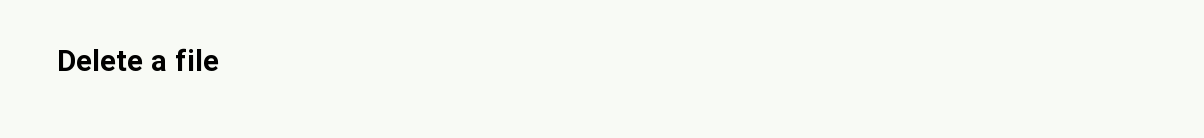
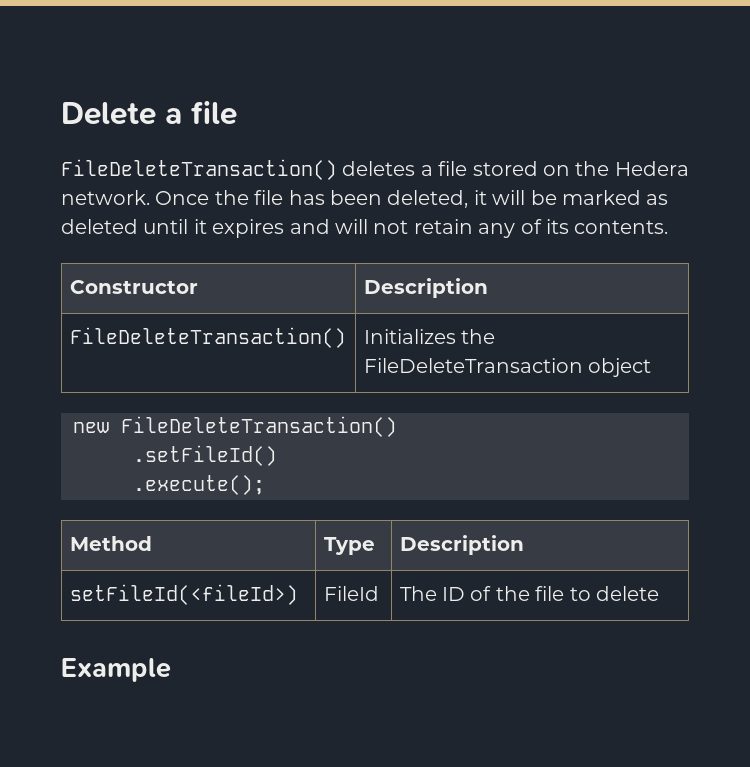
(219, 59) none -> [61,159,689,180] [61,190,669,208] [61,219,669,238] [69,280,198,294] [363,278,488,298] [69,327,346,348] [363,329,496,344] [363,358,652,377] [73,416,397,437] [133,445,277,466] [133,475,265,495] [69,536,152,551] [323,537,375,555] [399,535,524,555] [69,584,298,605] [323,586,379,601] [399,586,660,601] [61,658,171,682] // FileDeleteTransaction() deletes a file stored on the Hedera network. Once the file has been deleted, it will be marked as deleted until it expires and will not retain any of its contents. // Constructor | Description // FileDeleteTransaction() | Initializes the FileDeleteTransaction object // new FileDeleteTransaction() // .setFileId() // .execute(); // Method | Type | Description // setFileId(<fileId>) | FileId | The ID of the file to delete // Example

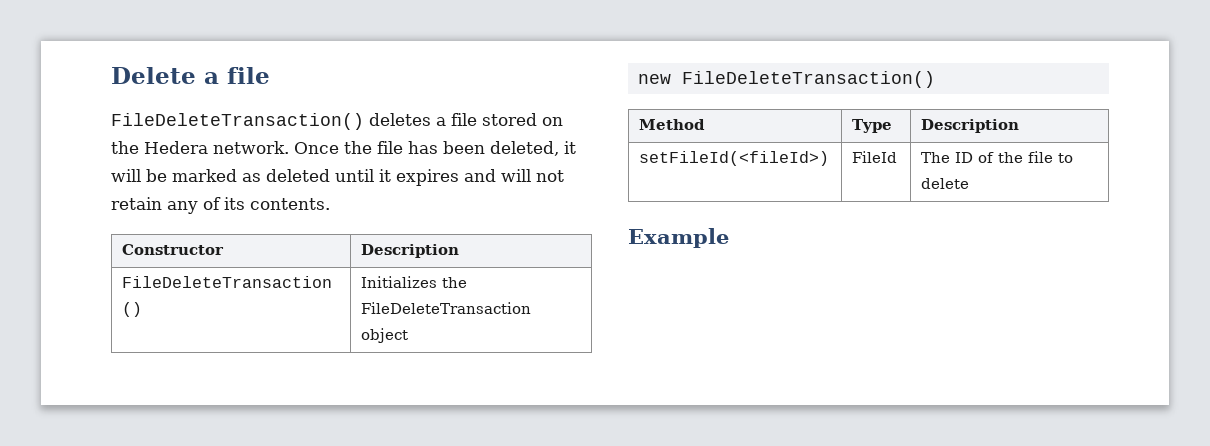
[133,445,277,466] [133,475,265,495] // .setFileId() // .execute(); -> (935, 79) none

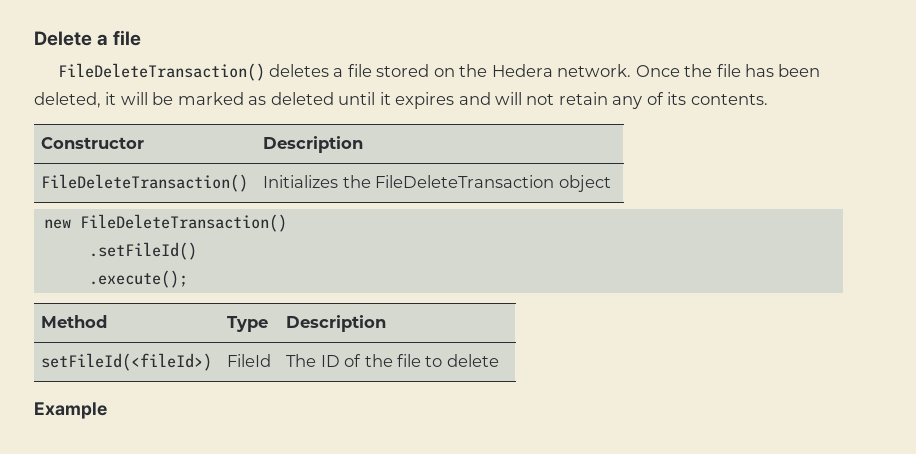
(935, 79) none -> [88,242,197,260] [88,270,188,288] // .setFileId() // .execute();

